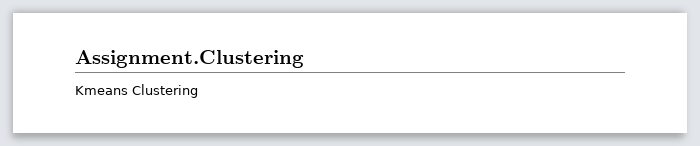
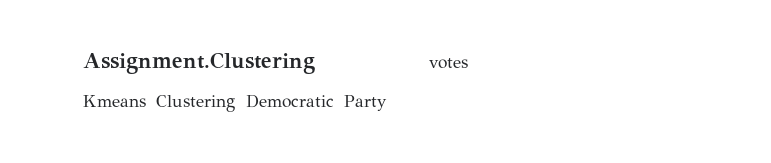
(198, 91) none -> [245,94,387,111] [429,58,468,69] Democratic Party votes

